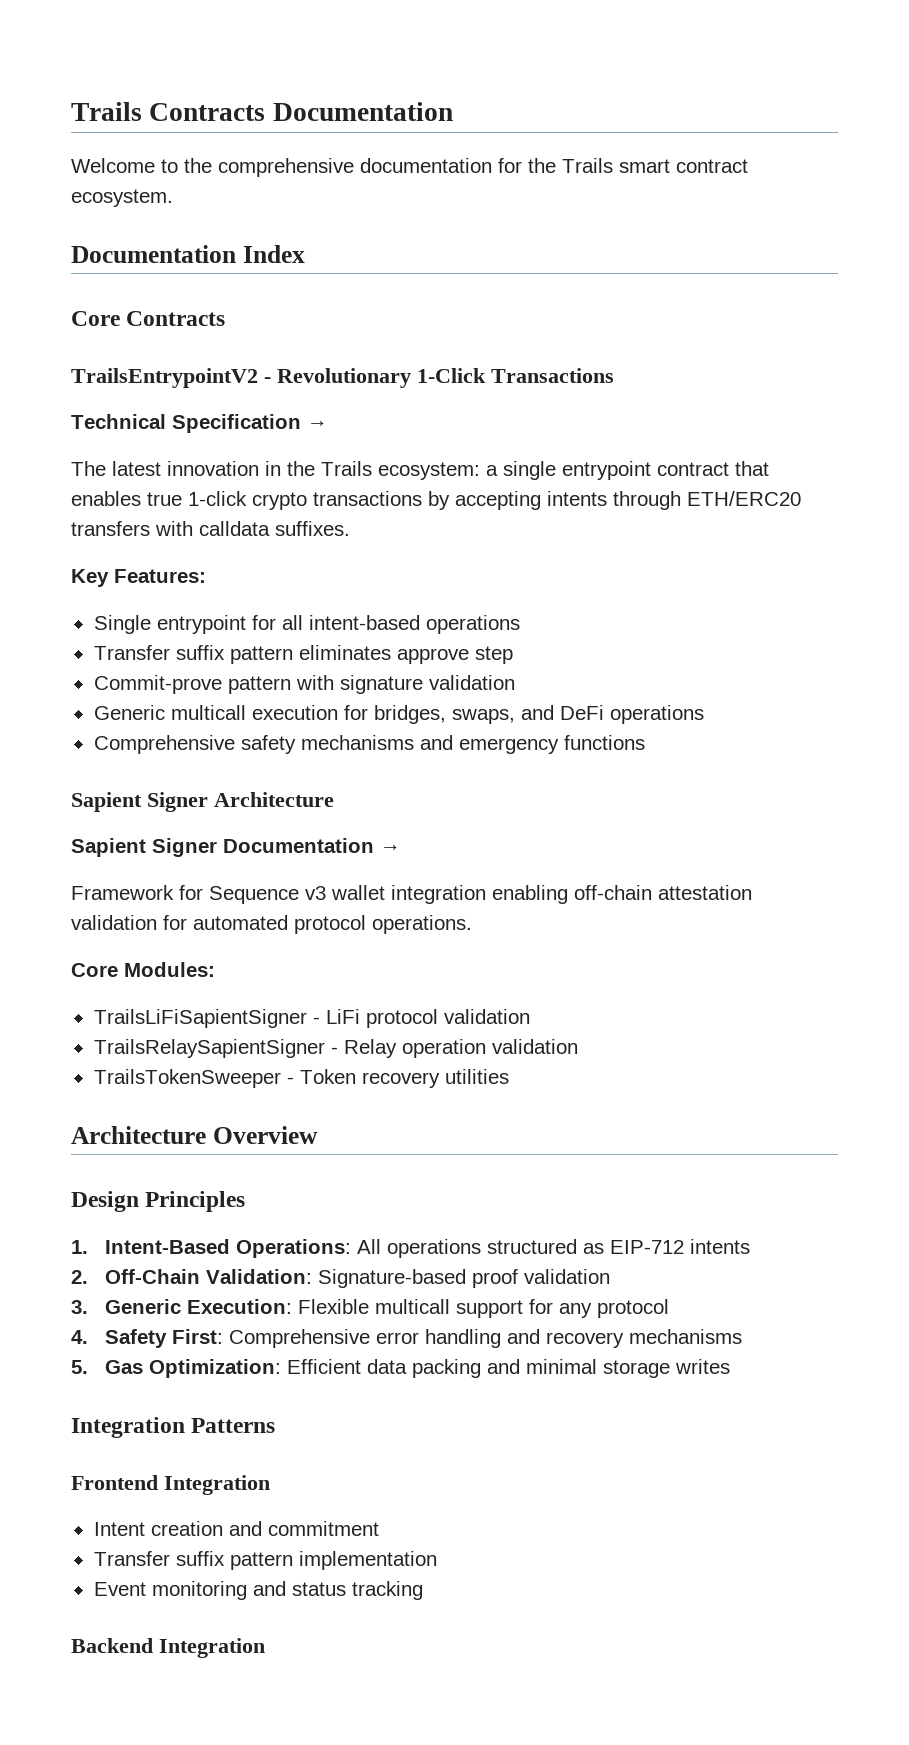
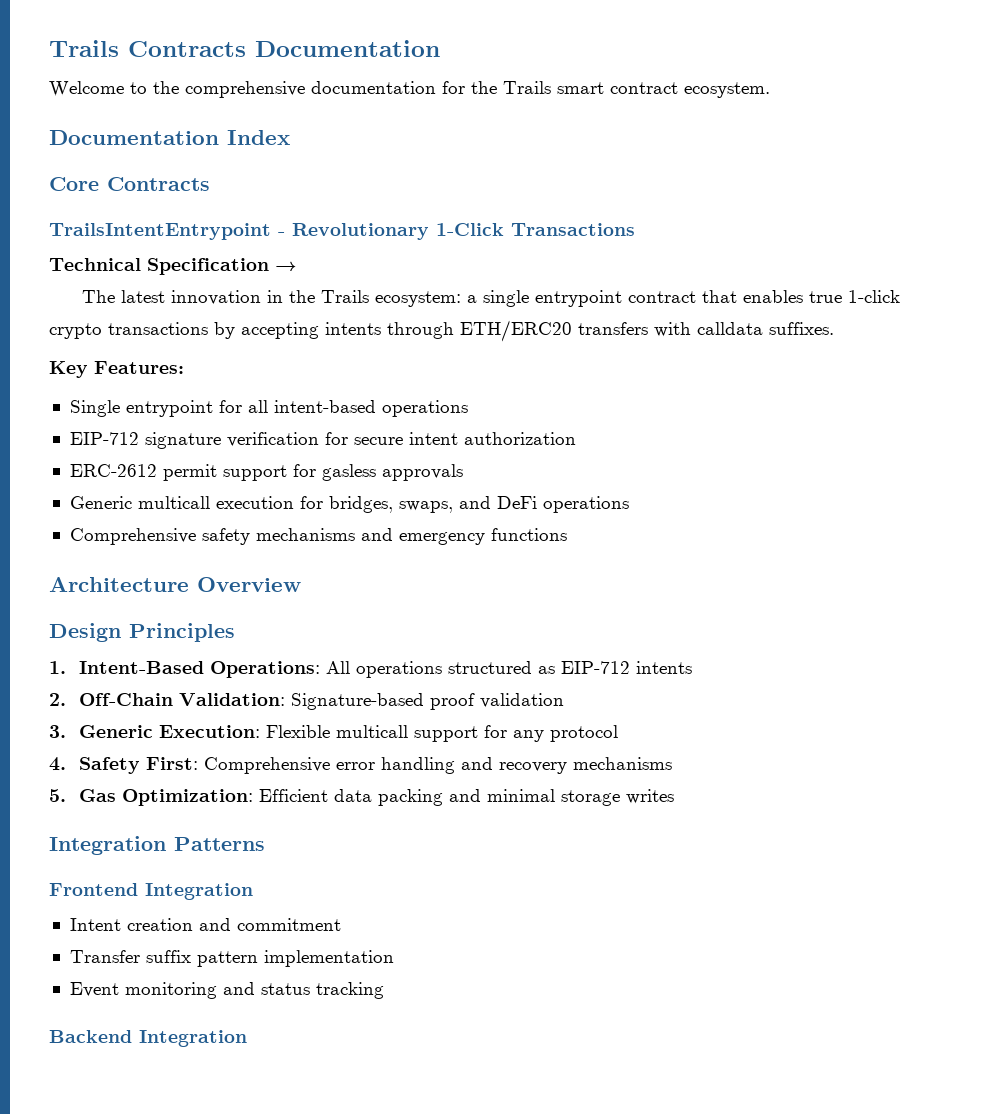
[71,368,258,388] TrailsEntrypointV2 -> [49,223,271,240] TrailsIntentEntrypoint
[93,645,513,664] [93,675,515,694] Transfer suffix pattern eliminates approve step // Commit-prove pattern with signature validation -> [69,432,576,449] [69,464,463,481] EIP-712 signature verification for secure intent authorization // ERC-2612 permit support for gasless approvals
[71,792,334,812] [71,838,401,857] [71,885,752,904] [71,915,472,934] [71,962,215,977] [93,1009,530,1028] [93,1039,578,1058] [93,1069,509,1088] // Sapient Signer Architecture // Sapient Signer Documentation → // Framework for Sequence v3 wallet integration enabling off-chain attestation validation for automated protocol operations. // Core Modules: // TrailsLiFiSapientSigner - LiFi protocol validation // TrailsRelaySapientSigner - Relay operation validation // TrailsTokenSweeper - Token recovery utilities -> (567, 534) none

